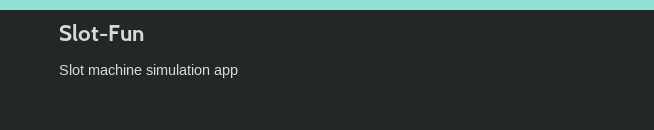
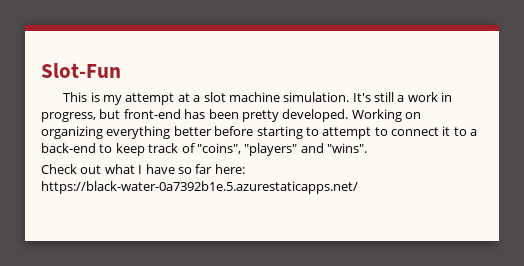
[59,64,238,78] Slot machine simulation app -> [63,92,453,105] [41,109,421,122] [41,126,478,139] [41,143,367,156] [41,164,245,174] [41,181,358,194] This is my attempt at a slot machine simulation. It's still a work in progress, but front-end has been pretty developed. Working on organizing everything better before starting to attempt to connect it to a back-end to keep track of "coins", "players" and "wins". // Check out what I have so far here: https://black-water-0a7392b1e.5.azurestaticapps.net/

